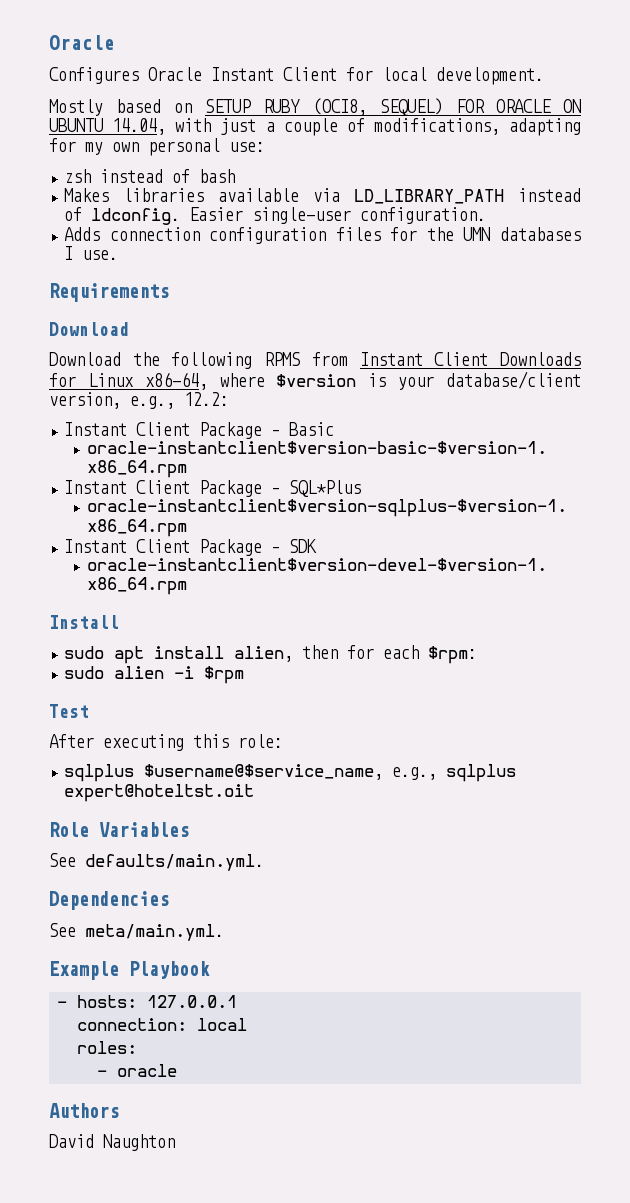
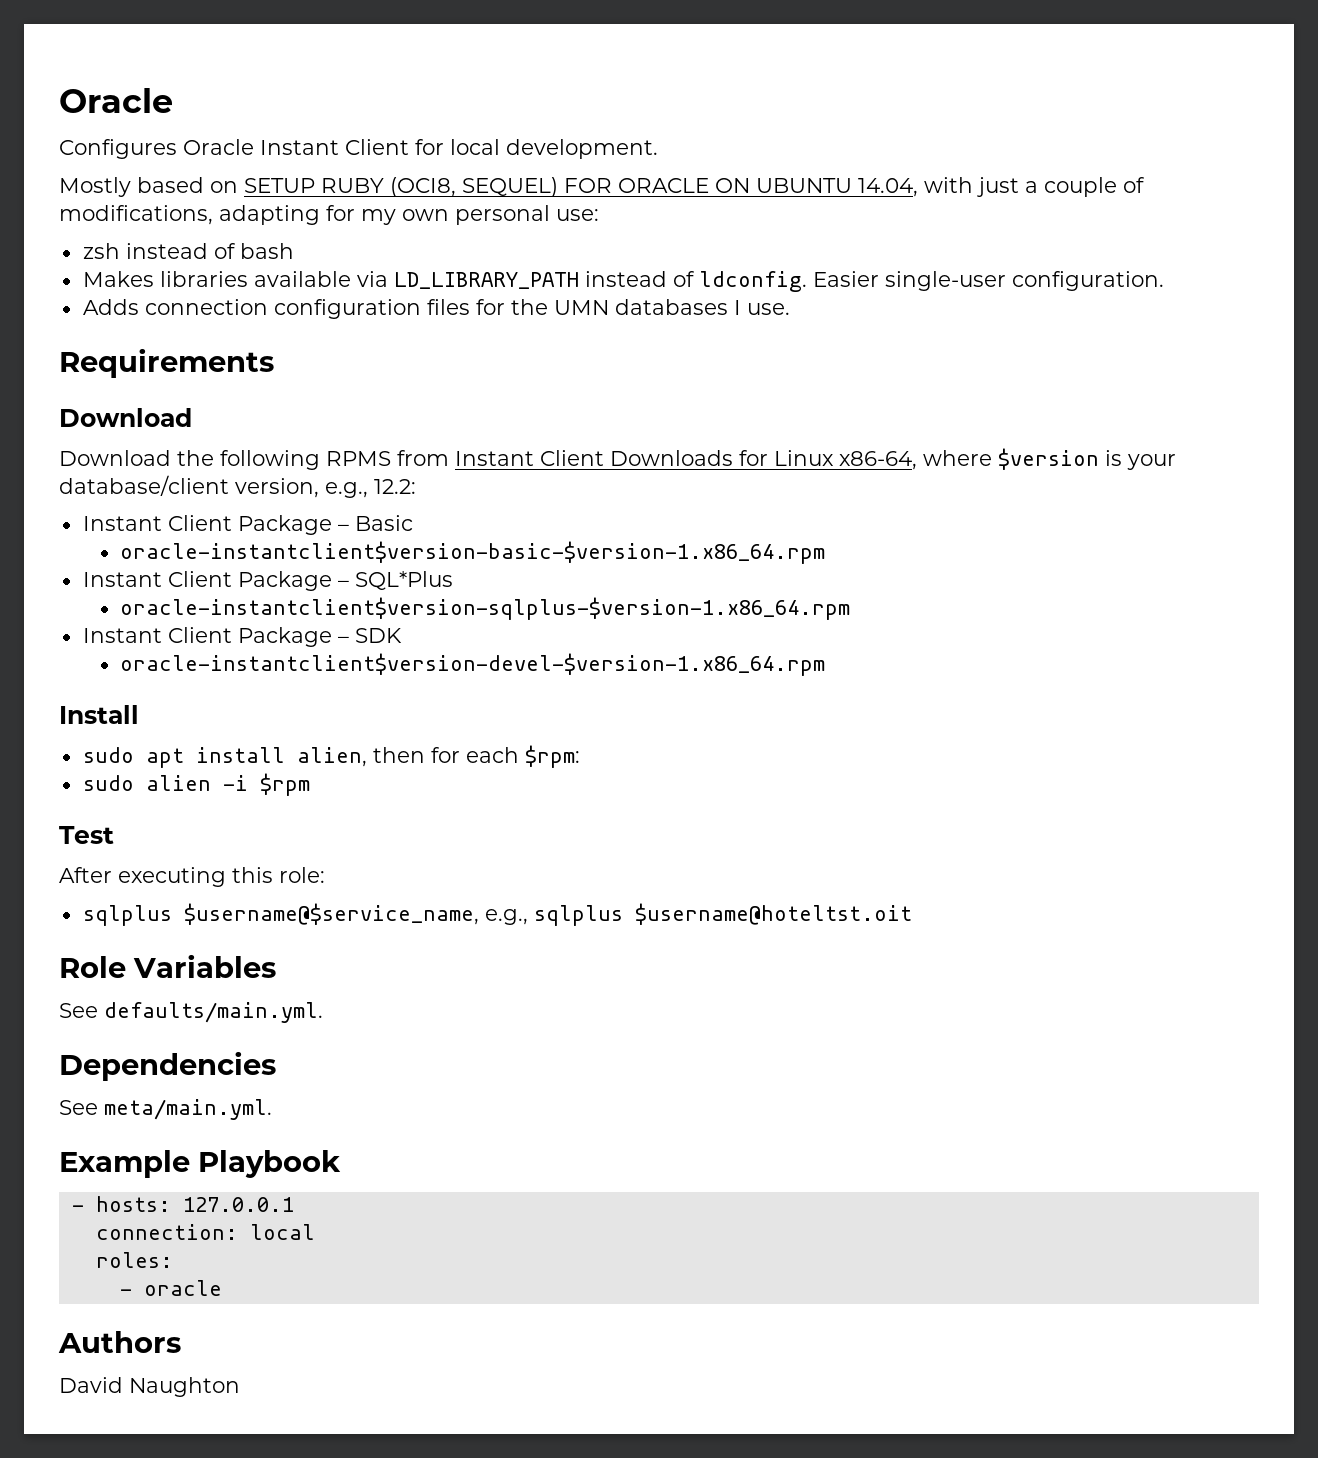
[64,784,255,802] expert@hoteltst.oit -> [634,903,912,925] $username@hoteltst.oit

